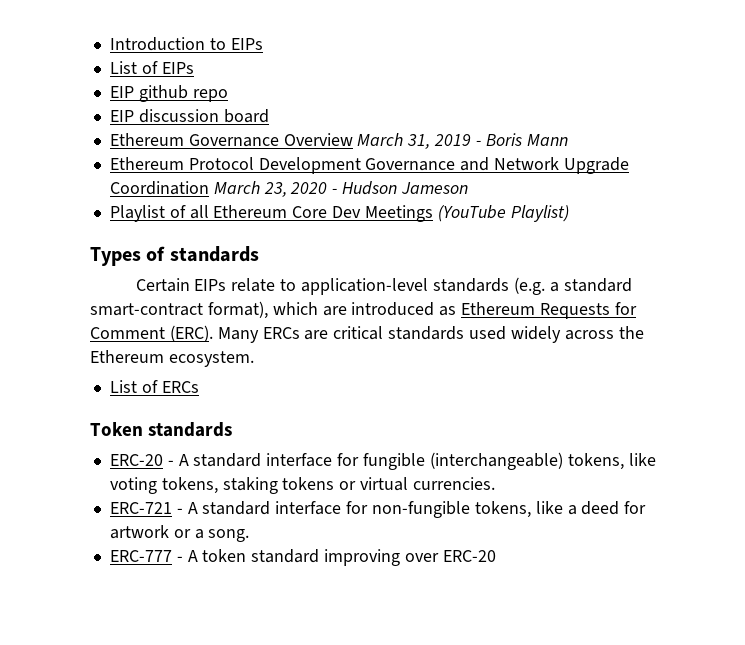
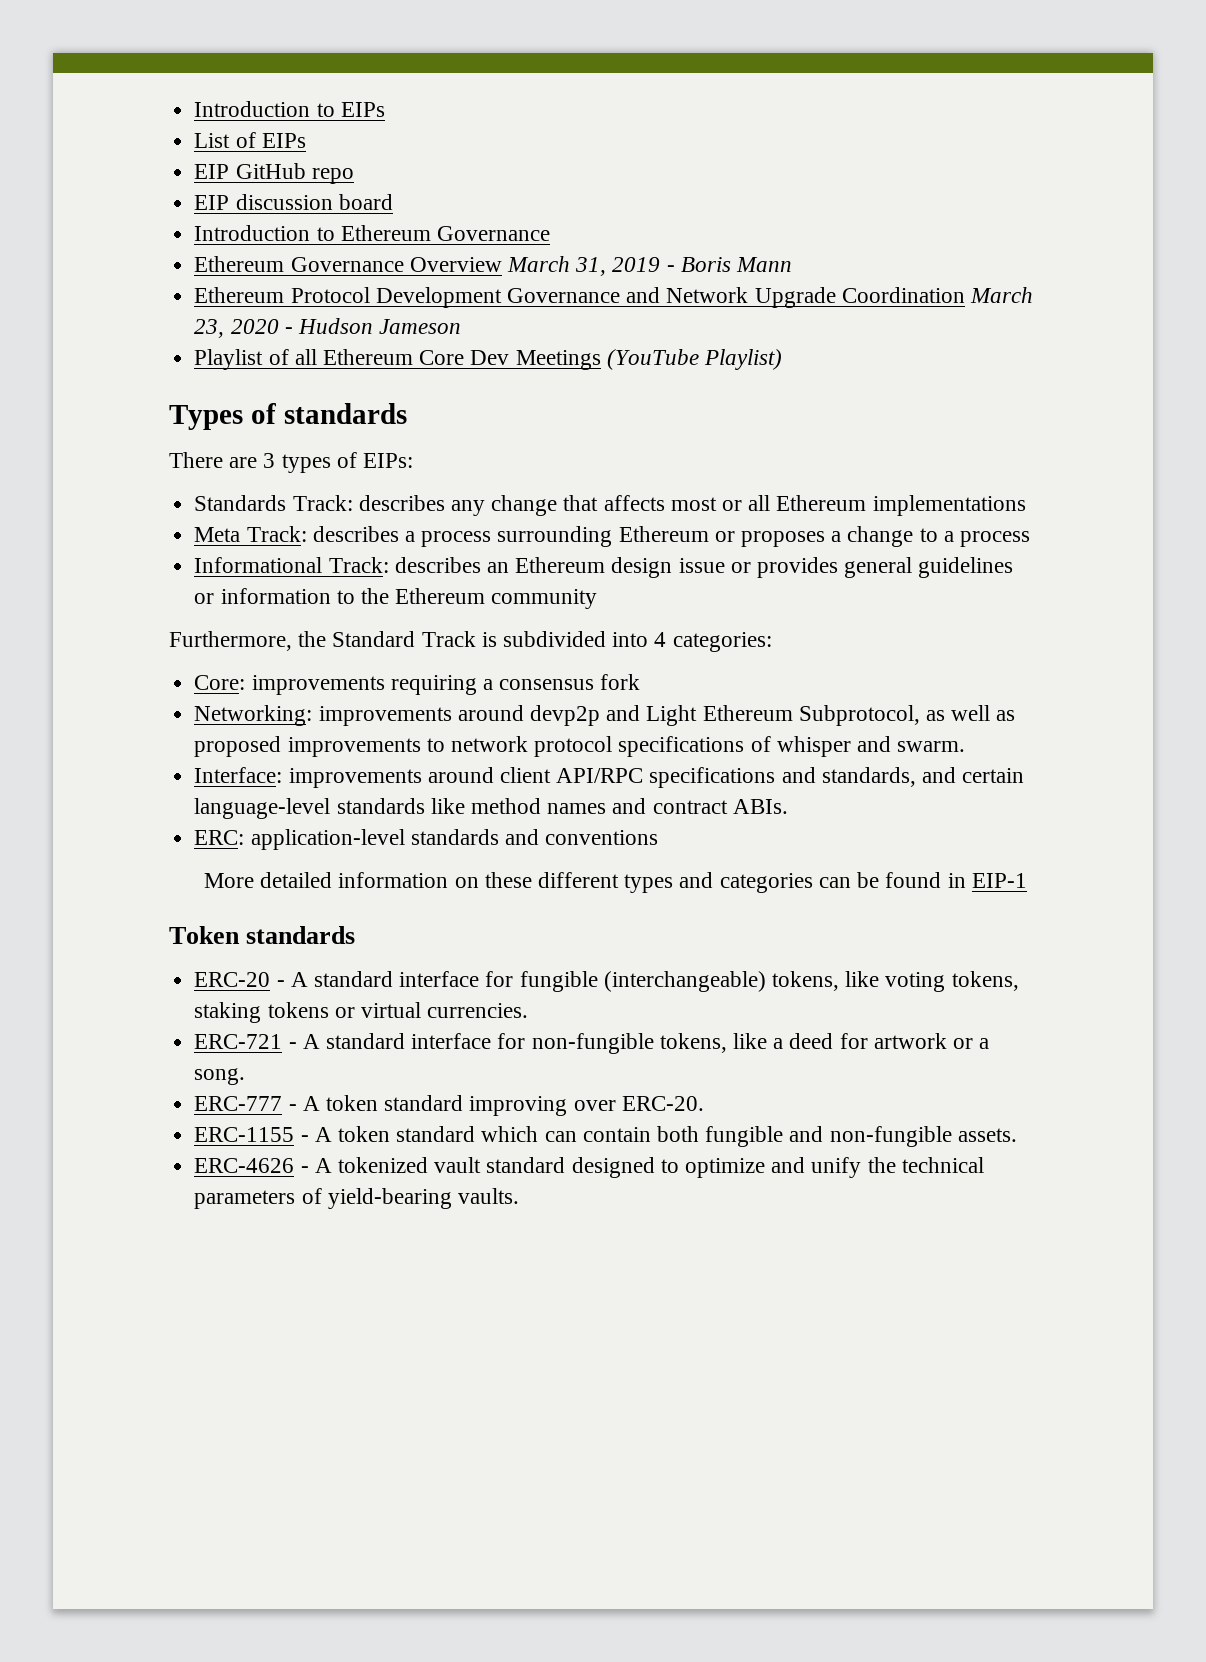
[138,85,188,102] github -> [235,163,306,179] GitHub
(269, 116) none -> [194,225,550,241] // Introduction to Ethereum Governance
[135,277,632,295] [90,301,637,319] [90,325,644,343] [90,350,254,367] [109,380,199,393] Certain EIPs relate to application-level standards (e.g. a standard smart-contract format), which are introduced as Ethereum Requests for Comment (ERC). Many ERCs are critical standards used widely across the Ethereum ecosystem. // List of ERCs -> [169,452,414,473] [194,495,1026,516] [194,526,1031,547] [194,557,1014,578] [194,588,598,609] [169,631,772,652] [194,674,641,695] [194,705,1016,726] [194,736,966,757] [194,767,1025,788] [194,798,788,819] [194,829,659,850] [203,872,1027,893] There are 3 types of EIPs: // Standards Track: describes any change that affects most or all Ethereum implementations // Meta Track: describes a process surrounding Ethereum or proposes a change to a process // Informational Track: describes an Ethereum design issue or provides general guidelines or information to the Ethereum community // Furthermore, the Standard Track is subdivided into 4 categories: // Core: improvements requiring a consensus fork // Networking: improvements around devp2p and Light Ethereum Subprotocol, as well as proposed improvements to network protocol specifications of whisper and swarm. // Interface: improvements around client API/RPC specifications and standards, and certain language-level standards like method names and contract ABIs. // ERC: application-level standards and conventions // More detailed information on these different types and categories can be found in EIP-1
[442,550,496,562] ERC-20 -> [621,1096,704,1111] [194,1126,1017,1147] [194,1157,984,1178] [194,1188,519,1209] ERC-20. // ERC-1155 - A token standard which can contain both fungible and non-fungible assets. // ERC-4626 - A tokenized vault standard designed to optimize and unify the technical parameters of yield-bearing vaults.

